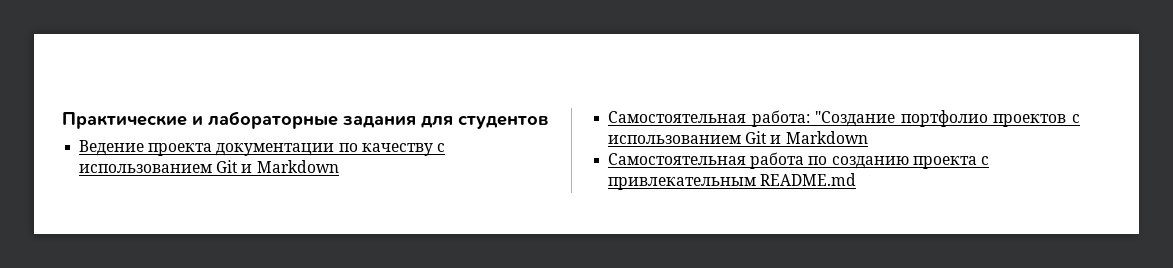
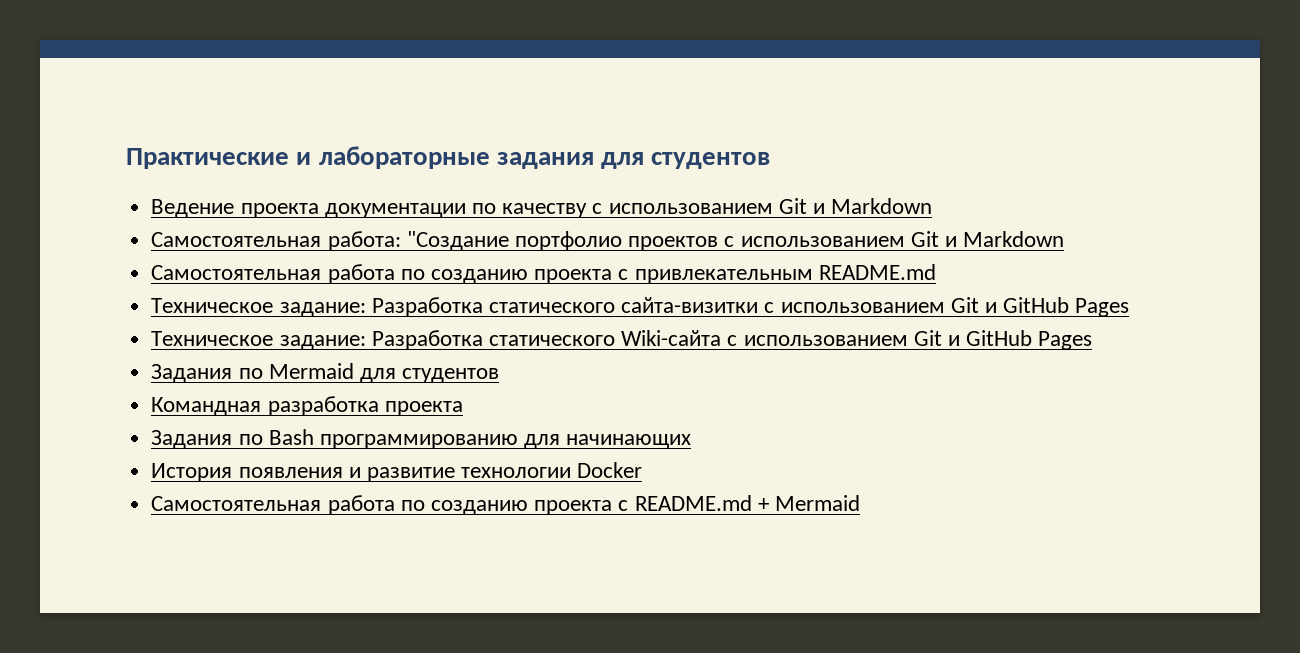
(857, 179) none -> [151,297,1130,317] [151,330,1093,350] [151,363,500,383] [151,396,463,416] [151,429,692,449] [151,462,643,482] [151,495,860,515] // Техническое задание: Разработка статического cайта-визитки с использованием Git и GitHub Pages // Техническое задание: Разработка статического Wiki-cайта с использованием Git и GitHub Pages // Задания по Mermaid для студентов // Командная разработка проекта // Задания по Bash программированию для начинающих // История появления и развитие технологии Docker // Самостоятельная работа по созданию проекта c README.md + Mermaid

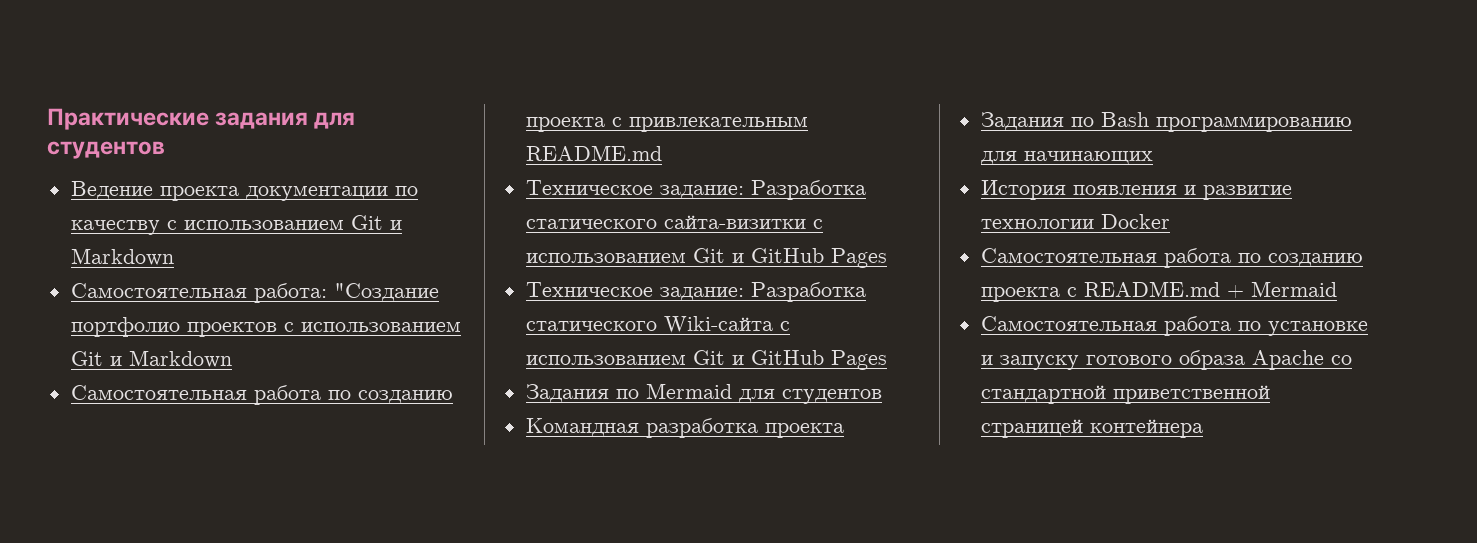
[296,146,490,169] и лабораторные -> (209, 119) none
(860, 503) none -> [980,316,1368,336] [980,350,1352,370] [980,385,1270,404] [980,419,1203,438] // Самостоятельная работа по установке и запуску готового образа Apache со стандартной приветственной страницей контейнера

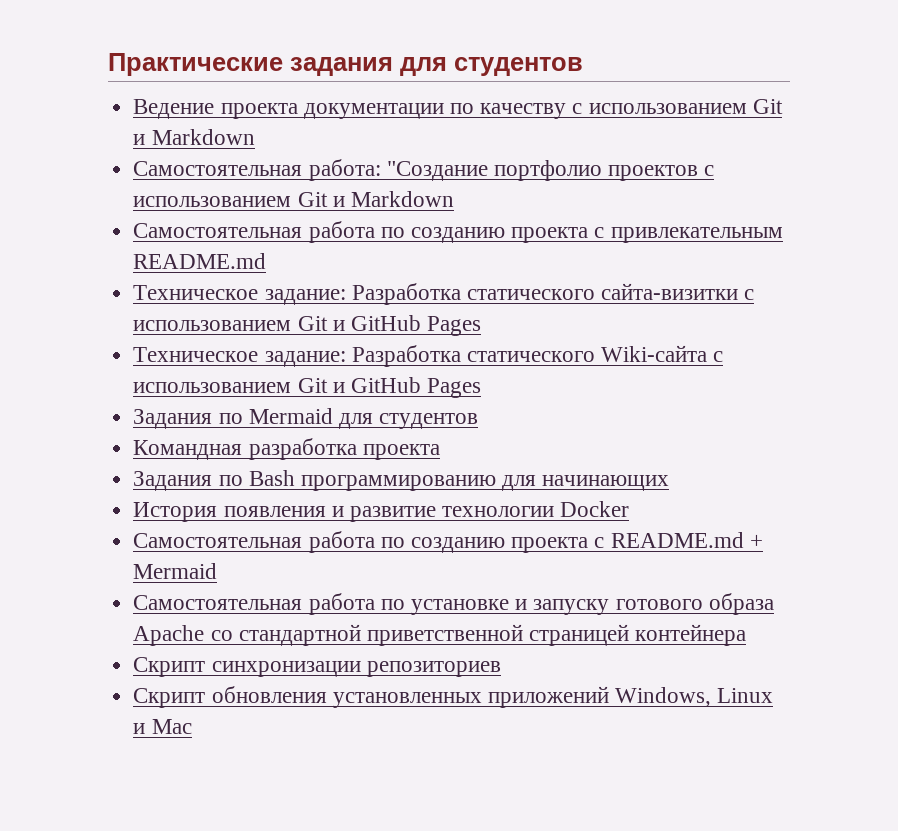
(1203, 428) none -> [133,657,501,677] [133,686,774,708] [133,719,192,734] // Скрипт синхронизации репозиториев // Скрипт обновления установленных приложений Windows, Linux и Mac

